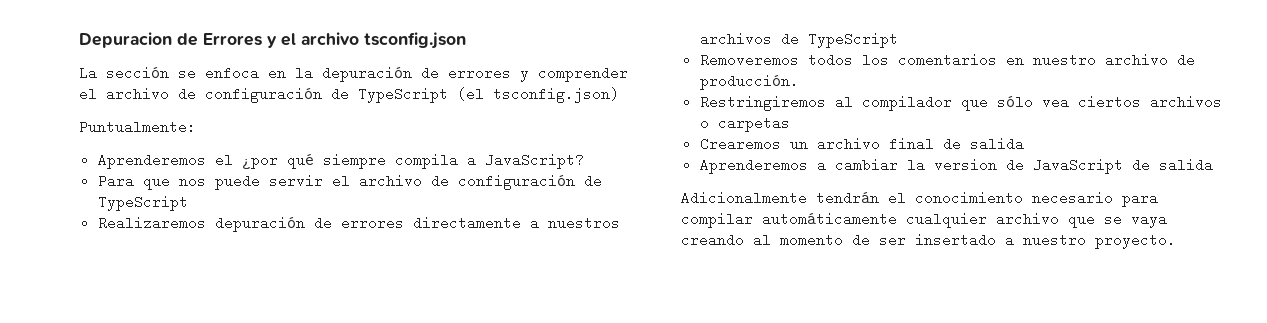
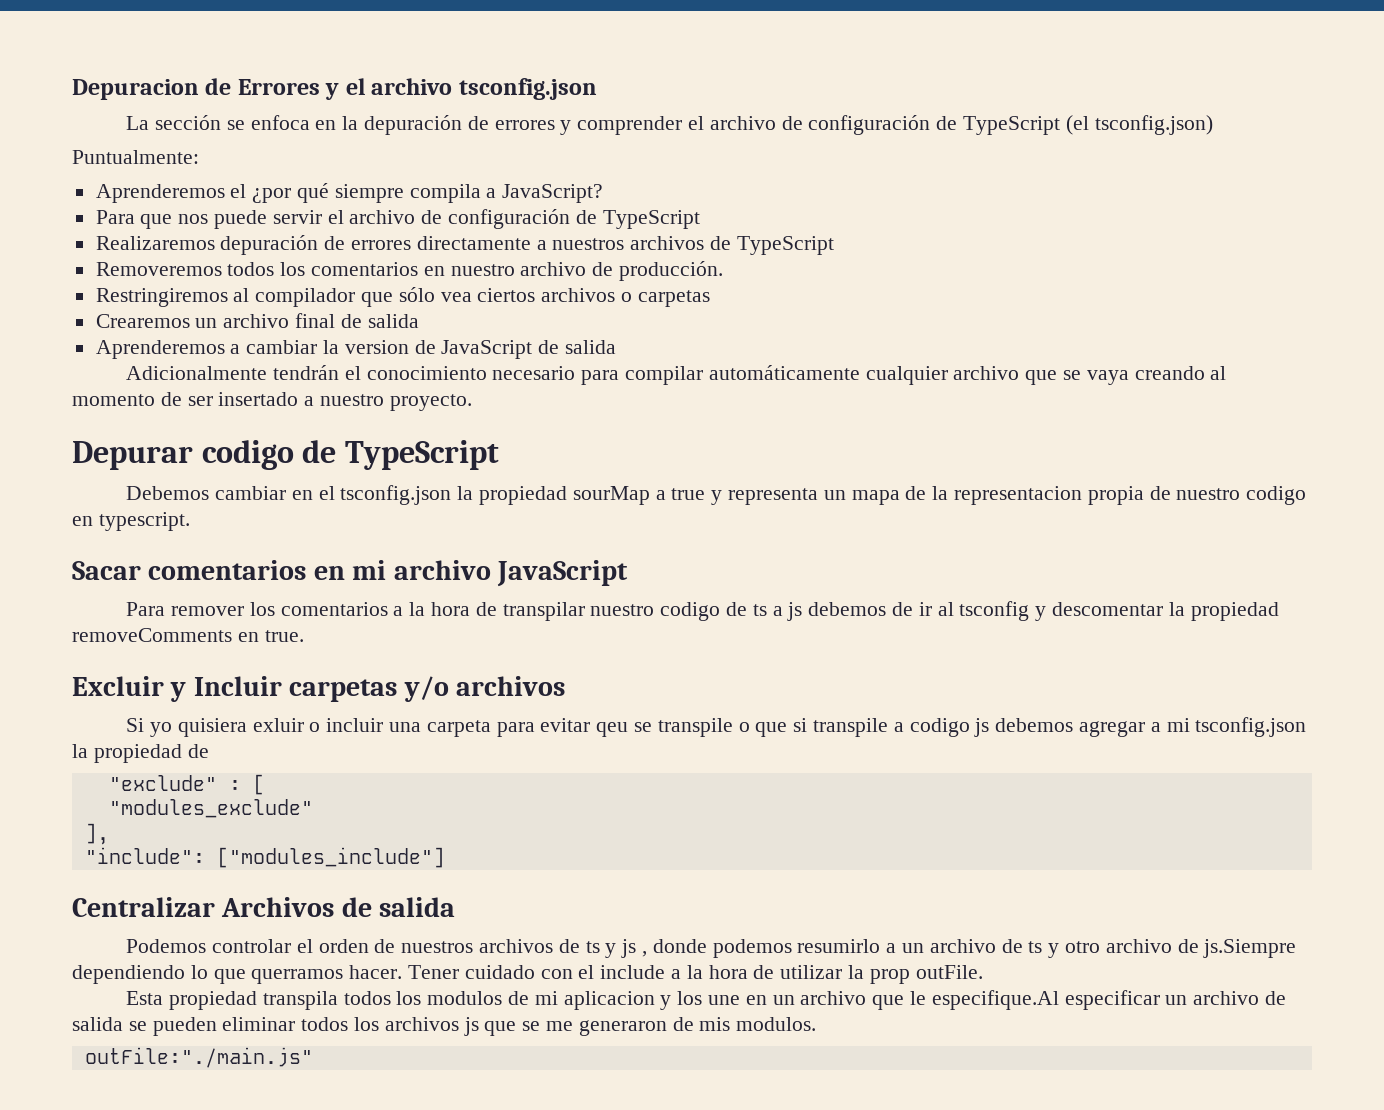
(1176, 241) none -> [72,440,499,470] [126,485,1307,505] [72,512,190,531] [72,560,629,587] [126,601,1279,621] [72,628,304,642] [72,676,566,702] [126,717,1307,737] [72,744,209,763] [108,774,265,795] [108,799,313,818] [84,823,109,845] [84,847,445,868] [72,897,456,917] [126,939,1297,958] [72,965,983,984] [126,990,1287,1010] [72,1017,817,1036] [84,1047,313,1068] // Depurar codigo de TypeScript // Debemos cambiar en el tsconfig.json la propiedad sourMap a true y representa un mapa de la representacion propia de nuestro codigo en typescript. // Sacar comentarios en mi archivo JavaScript // Para remover los comentarios a la hora de transpilar nuestro codigo de ts a js debemos de ir al tsconfig y descomentar la propiedad removeComments en true. // Excluir y Incluir carpetas y/o archivos // Si yo quisiera exluir o incluir una carpeta para evitar qeu se transpile o que si transpile a codigo js debemos agregar a mi tsconfig.json la propiedad de // "exclude" : [ // "modules_exclude" // ], // "include": ["modules_include"] // Centralizar Archivos de salida // Podemos controlar el orden de nuestros archivos de ts y js , donde podemos resumirlo a un archivo de ts y otro archivo de js.Siempre dependiendo lo que querramos hacer. Tener cuidado con el include a la hora de utilizar la prop outFile. // Esta propiedad transpila todos los modulos de mi aplicacion y los une en un archivo que le especifique.Al especificar un archivo de salida se pueden eliminar todos los archivos js que se me generaron de mis modulos. // outFile:"./main.js"

